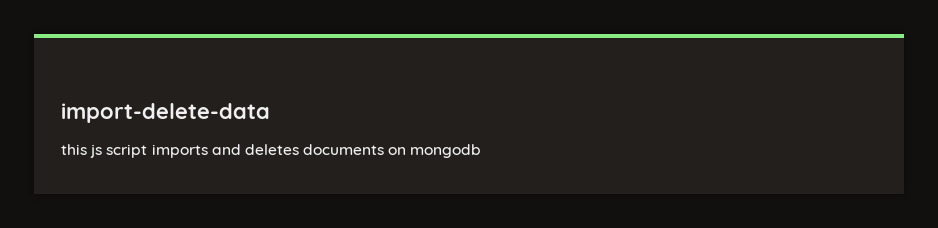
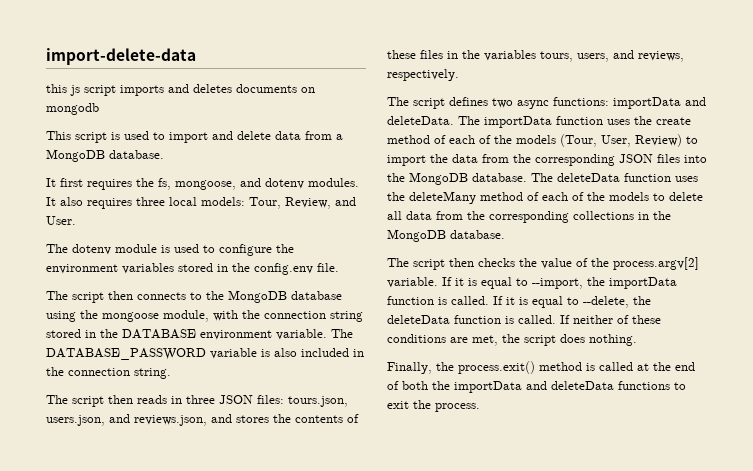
(482, 151) none -> [46,131,343,143] [46,149,164,162] [46,178,359,190] [46,197,356,209] [46,216,76,225] [46,244,294,256] [46,263,339,275] [46,290,342,303] [46,310,363,322] [46,329,353,340] [46,348,364,360] [46,367,171,379] [46,395,348,407] [46,414,359,426] [387,50,684,62] [387,69,459,81] [387,97,706,109] [387,116,691,128] [387,134,698,147] [387,154,707,166] [387,172,698,185] [387,191,703,204] [387,211,671,223] [387,229,505,242] [387,257,699,270] [387,277,677,289] [387,296,651,308] [387,315,661,324] [387,334,637,346] [387,361,695,374] [387,381,686,393] [387,400,480,412] // This script is used to import and delete data from a MongoDB database. // It first requires the fs, mongoose, and dotenv modules. It also requires three local models: Tour, Review, and User. // The dotenv module is used to configure the environment variables stored in the config.env file. // The script then connects to the MongoDB database using the mongoose module, with the connection string stored in the DATABASE environment variable. The DATABASE_PASSWORD variable is also included in the connection string. // The script then reads in three JSON files: tours.json, users.json, and reviews.json, and stores the contents of these files in the variables tours, users, and reviews, respectively. // The script defines two async functions: importData and deleteData. The importData function uses the create method of each of the models (Tour, User, Review) to import the data from the corresponding JSON files into the MongoDB database. The deleteData function uses the deleteMany method of each of the models to delete all data from the corresponding collections in the MongoDB database. // The script then checks the value of the process.argv[2] variable. If it is equal to --import, the importData function is called. If it is equal to --delete, the deleteData function is called. If neither of these conditions are met, the script does nothing. // Finally, the process.exit() method is called at the end of both the importData and deleteData functions to exit the process.

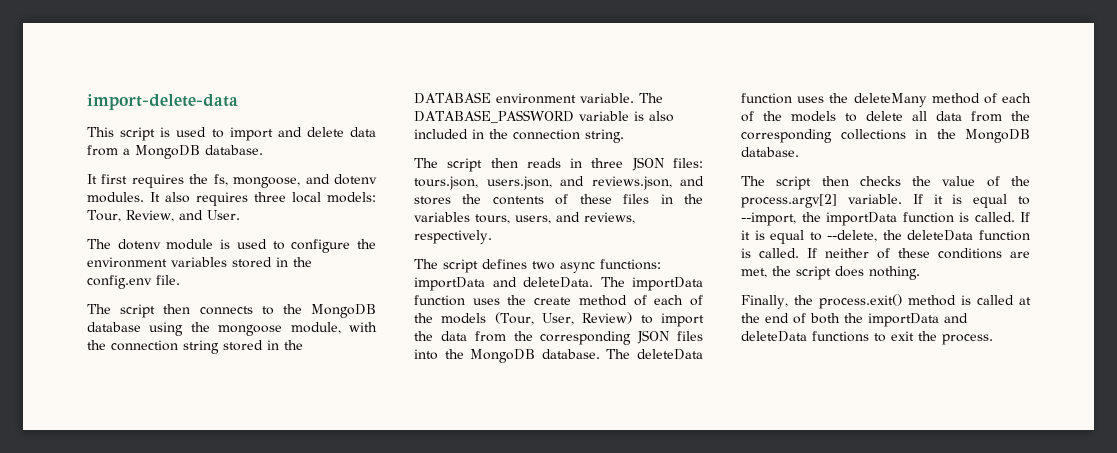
[46,84,315,96] [46,103,99,115] // this js script imports and deletes documents on mongodb -> (238, 102) none

